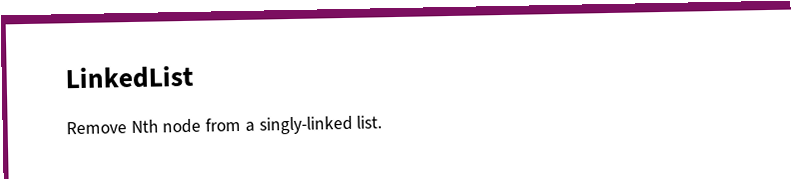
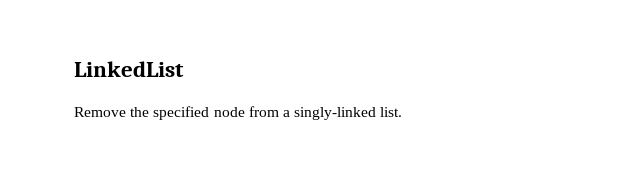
[130,119,159,134] Nth -> [130,106,210,120] the specified

